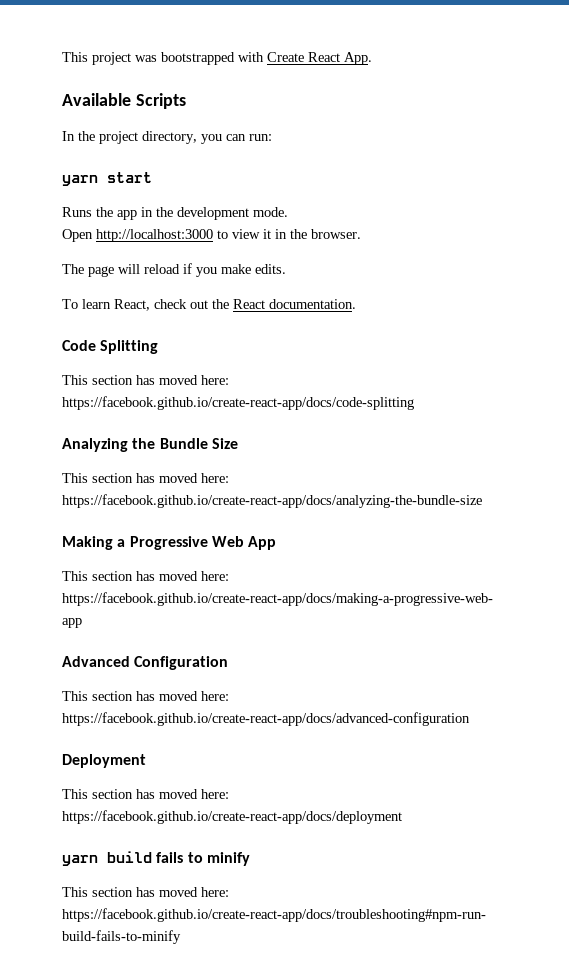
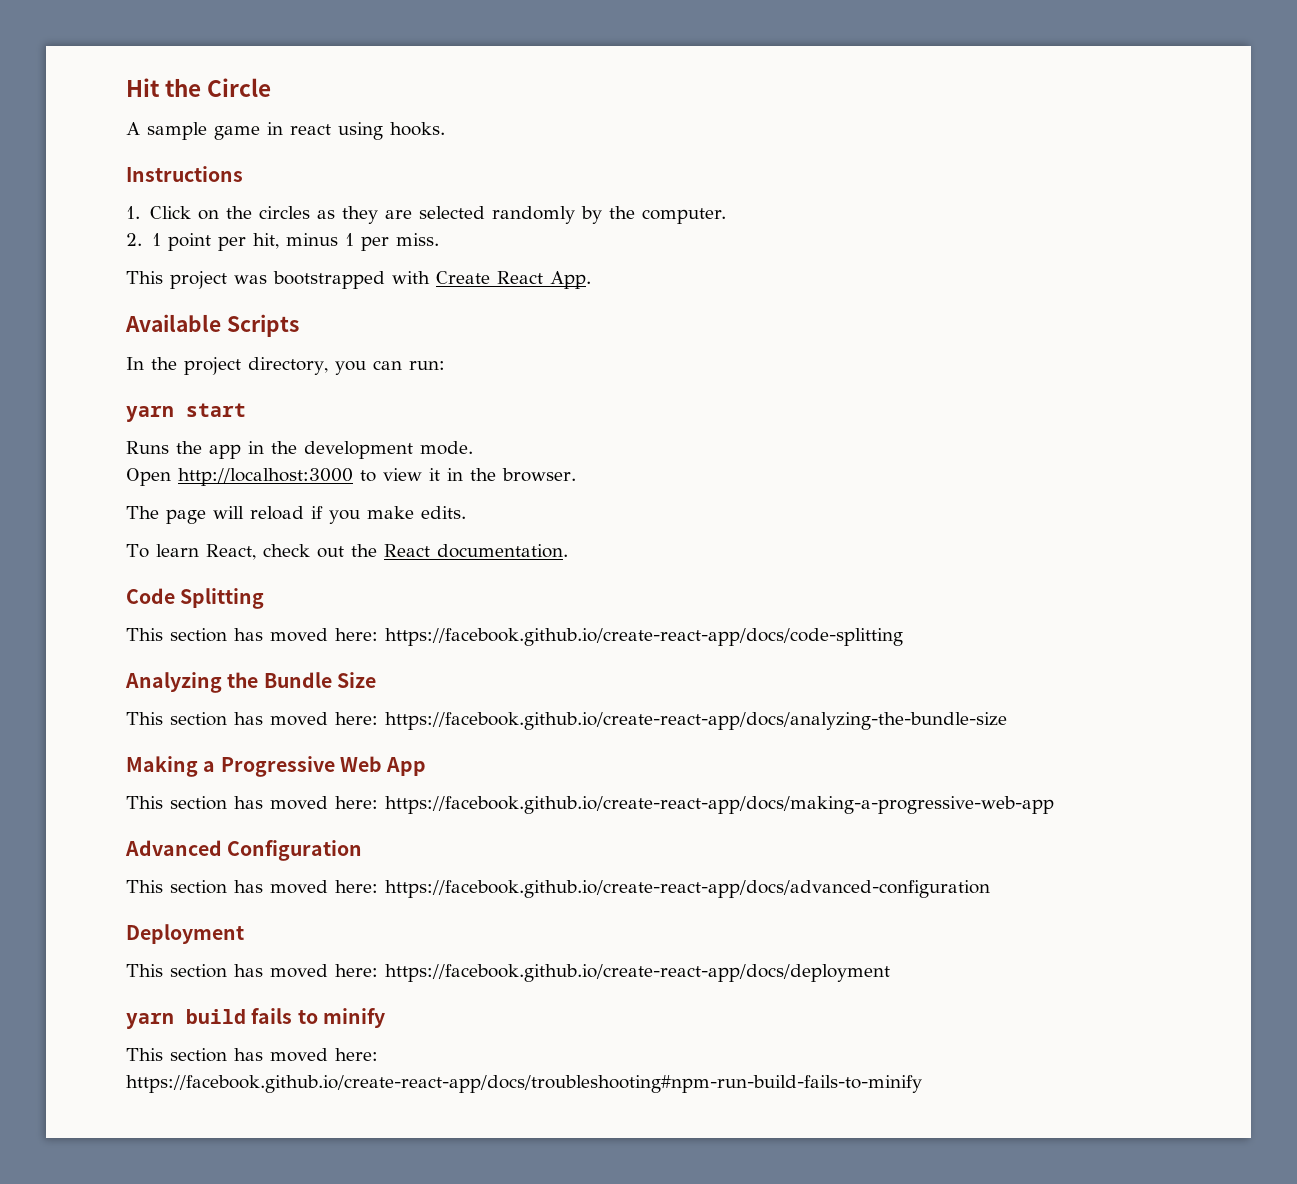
(62, 57) none -> [126,78,272,97] [126,122,445,140] [126,166,243,182] [126,206,727,224] [126,233,439,251] Hit the Circle // A sample game in react using hooks. // Instructions // 1. Click on the circles as they are selected randomly by the computer. // 2. 1 point per hit, minus 1 per miss. //

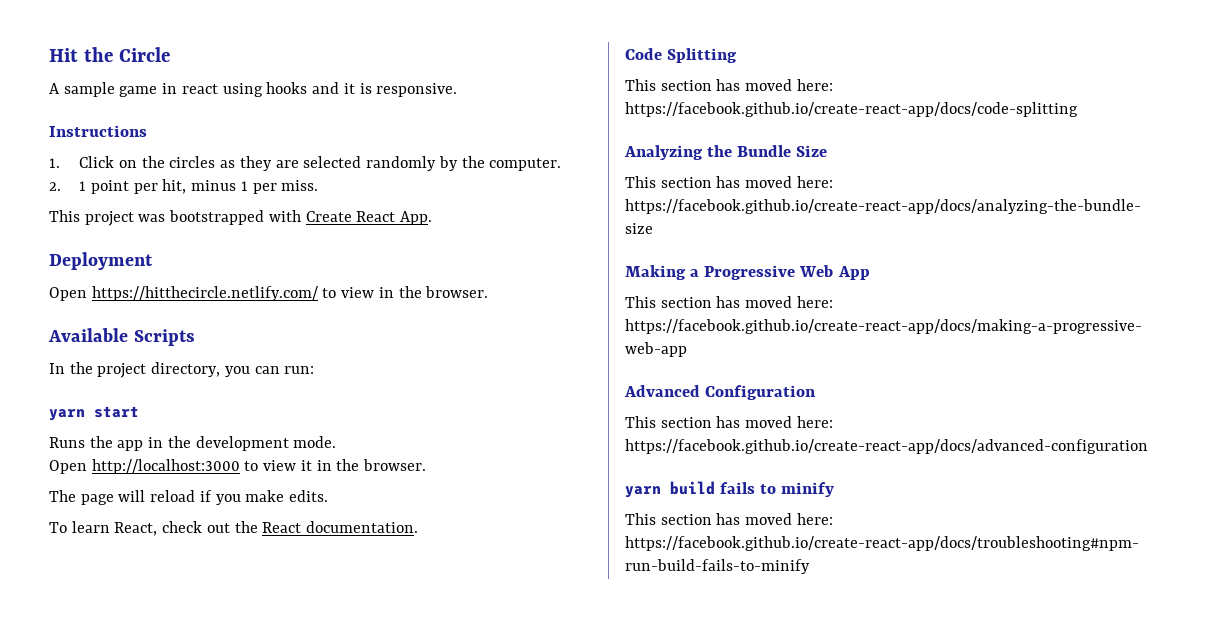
[390,122,445,136] hooks. -> [266,82,458,97] hooks and it is responsive.
(591, 280) none -> [49,252,153,270] [49,286,489,301] // Deployment // Open https://hitthecircle.netlify.com/ to view in the browser.
[126,924,244,944] [126,964,890,982] // Deployment // This section has moved here: https://facebook.github.io/create-react-app/docs/deployment -> (1148, 446) none

